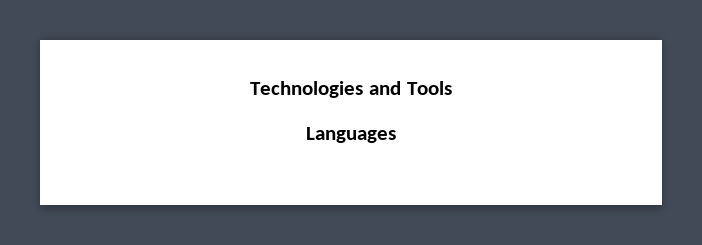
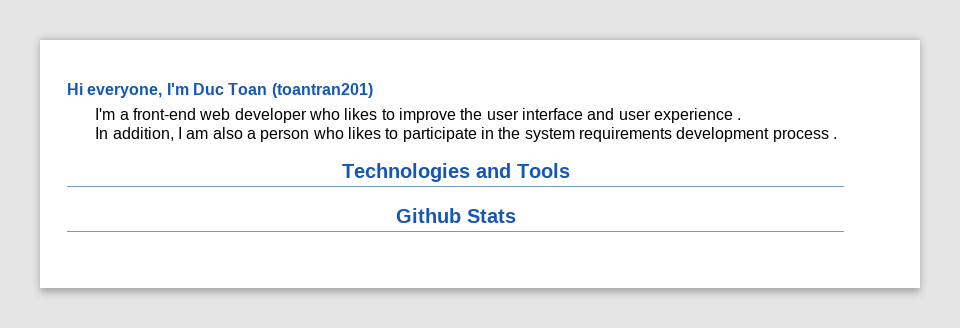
(250, 89) none -> [67,83,373,98] [95,108,742,123] [95,127,837,142] Hi everyone, I'm Duc Toan (toantran201) // I'm a front-end web developer who likes to improve the user interface and user experience . // In addition, I am also a person who likes to participate in the system requirements development process . //
[306,127,396,143] Languages -> [395,208,516,223] Github Stats

